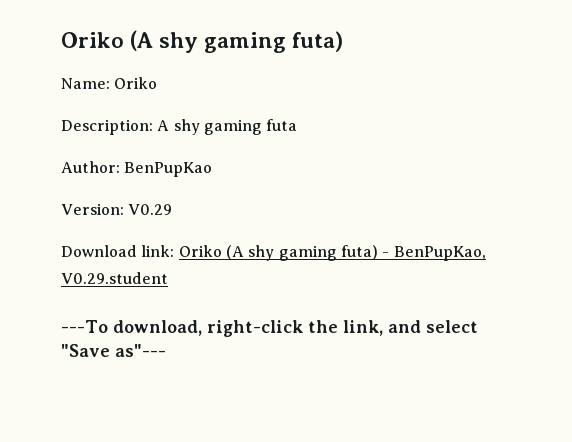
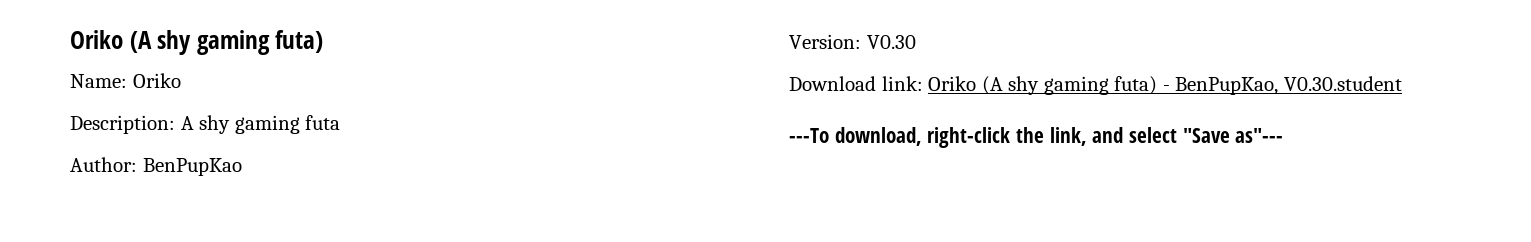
[128,204,173,215] V0.29 -> [866,35,916,49] V0.30
[61,272,168,284] V0.29.student -> [1283,76,1402,91] V0.30.student

